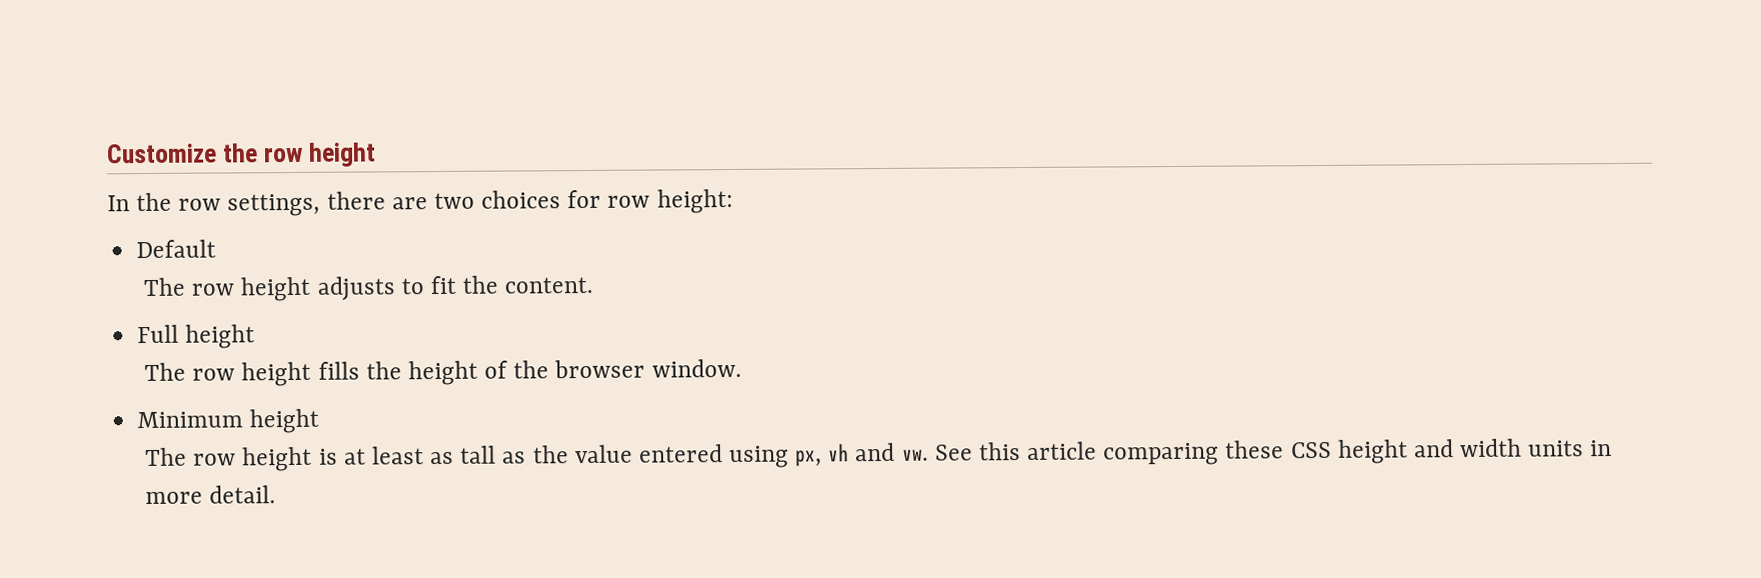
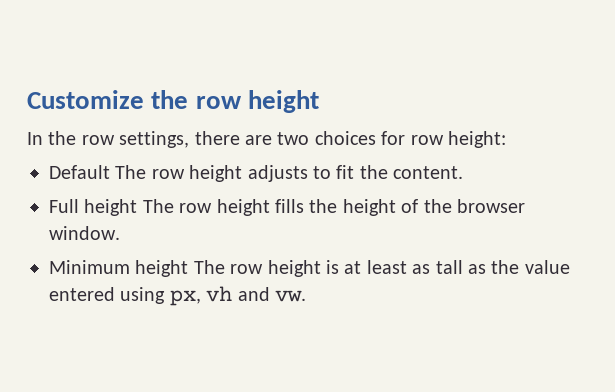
(217, 249) // -> (110, 172) none
(256, 336) // -> (138, 207) none
(320, 421) // -> (189, 268) none
[934,438,1613,466] [145,485,277,505] See this article comparing these CSS height and width units in more detail. -> (306, 296) none

